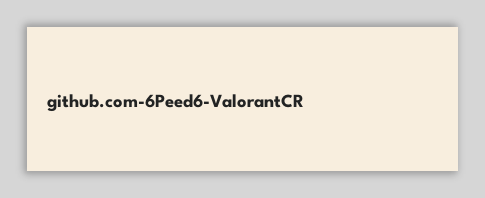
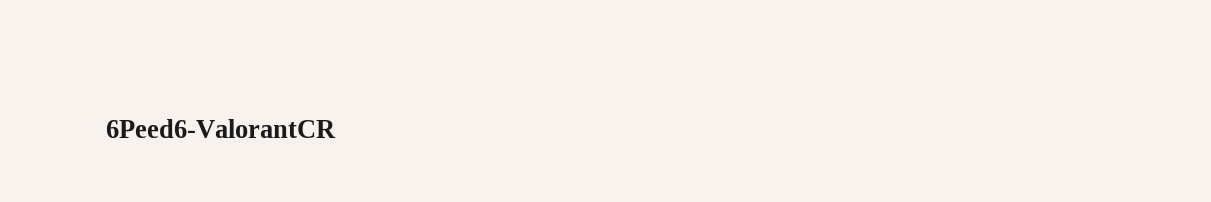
[47,94,304,112] github.com-6Peed6-ValorantCR -> [106,119,336,138] 6Peed6-ValorantCR

